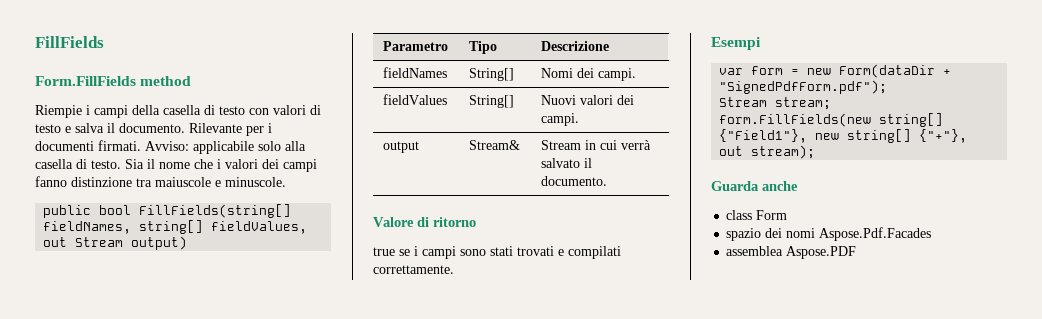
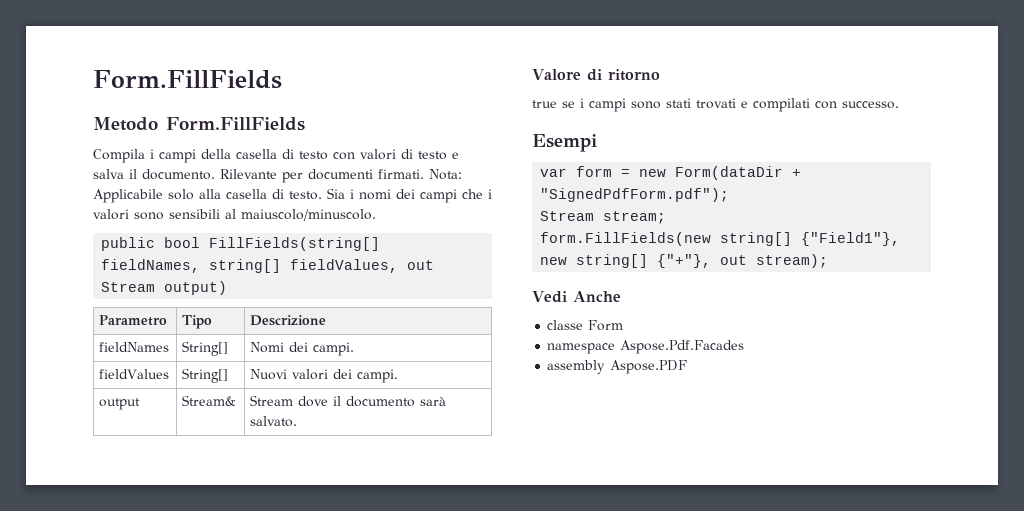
[35,36,104,48] [35,76,192,86] [35,105,82,118] FillFields // Form.FillFields method // Riempie -> [93,70,282,89] [93,117,305,131] [93,149,145,163] Form.FillFields // Metodo Form.FillFields // Compila
[268,123,272,133] i -> (303, 177) none
[145,141,254,154] Avviso: applicabile -> [429,169,462,180] [93,189,163,203] Nota: Applicabile
[147,159,317,172] [35,176,286,187] il nome che i valori dei campi fanno distinzione tra maiuscole e minuscole. -> [350,189,492,203] [93,209,376,221] i nomi dei campi che i valori sono sensibili al maiuscolo/minuscolo.
[585,140,652,150] [541,158,593,168] [541,176,608,186] in cui verrà salvato il documento. -> [298,396,447,407] [250,416,298,427] dove il documento sarà salvato.
[373,265,454,274] correttamente. -> [815,101,899,109] con successo.
[711,181,798,191] [726,210,788,220] [726,228,816,241] Guarda anche // class Form // spazio dei nomi -> [532,291,621,303] [547,320,624,331] [547,343,616,354] Vedi Anche // classe Form // namespace
[726,246,784,256] assemblea -> [547,360,606,374] assembly

